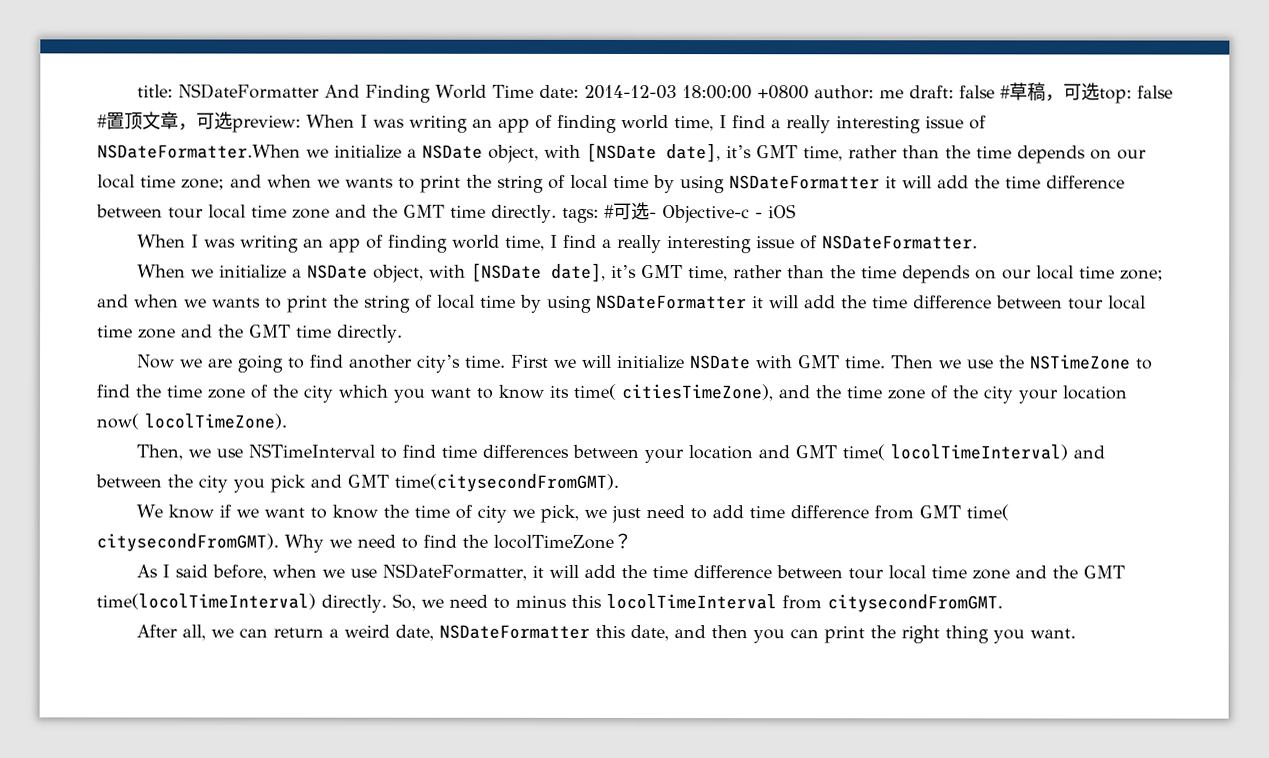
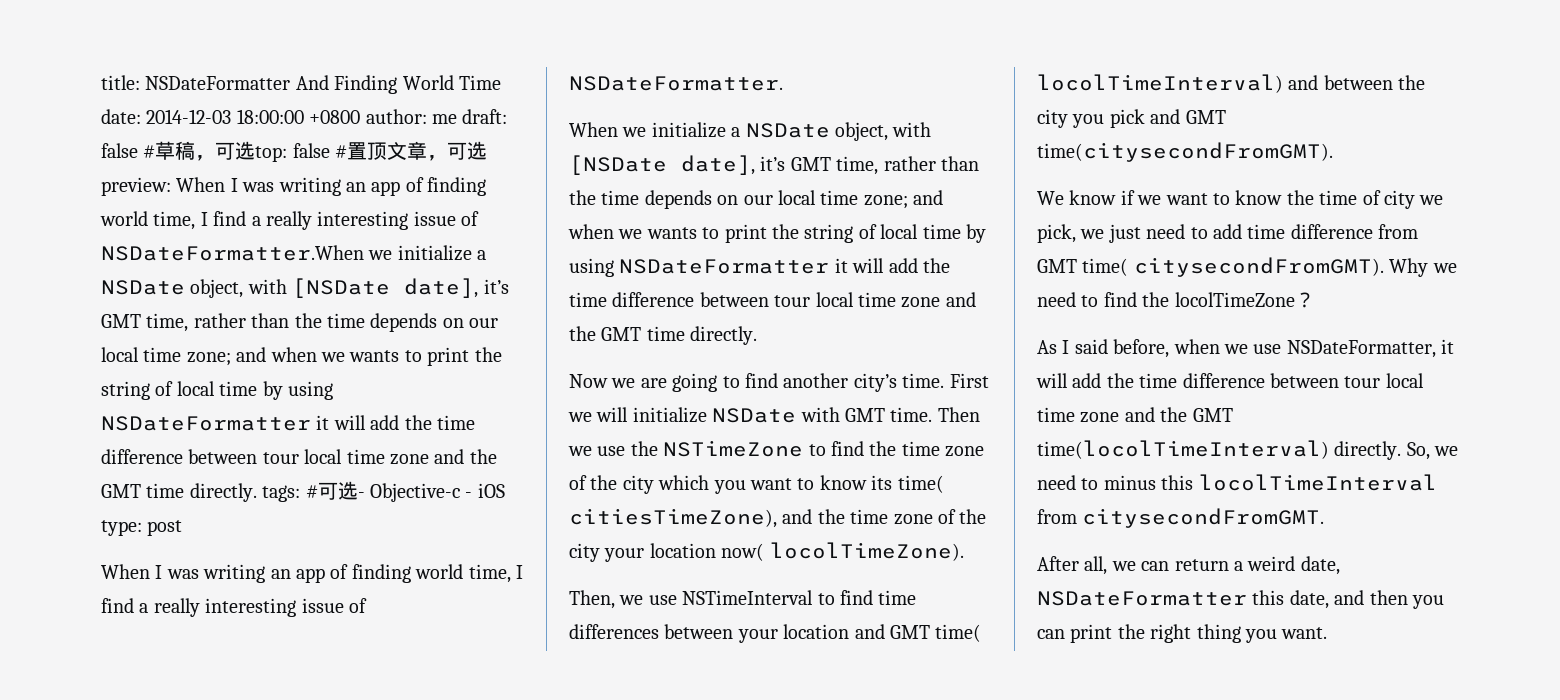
(796, 211) none -> [101,520,183,536] type: post

